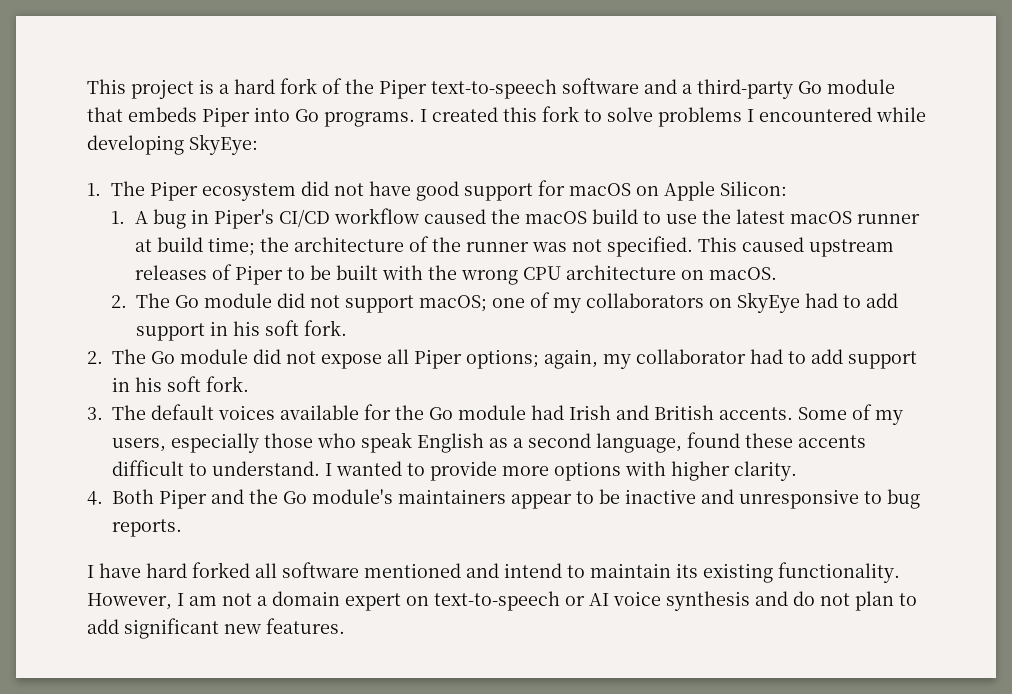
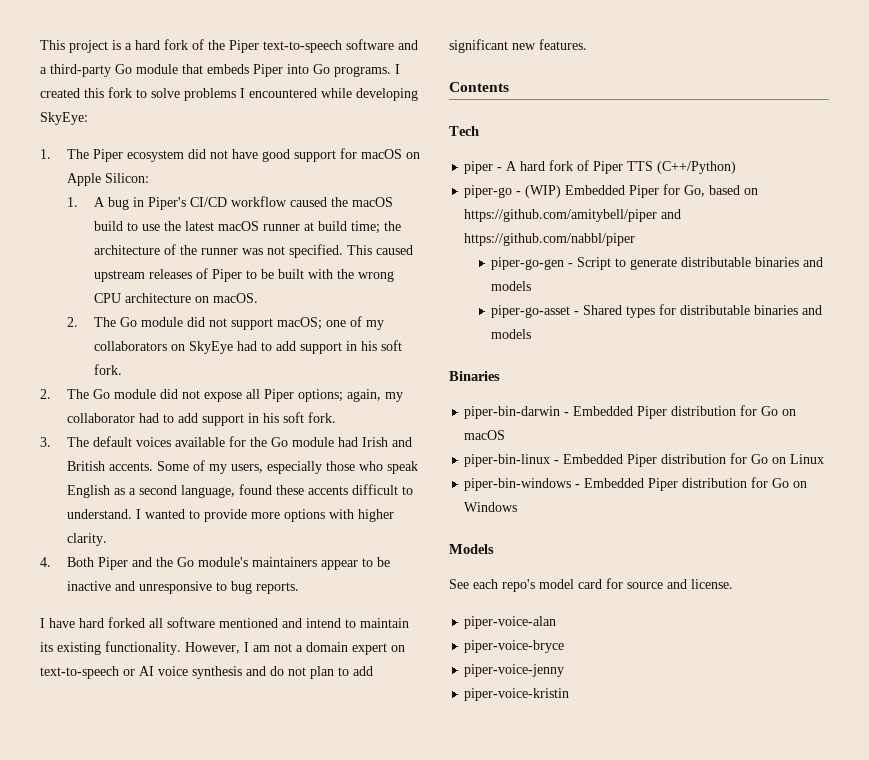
(345, 626) none -> [449,82,509,92] [449,126,479,136] [464,160,737,174] [464,184,759,198] [464,209,682,222] [464,233,636,246] [491,257,824,270] [491,281,532,291] [491,304,823,318] [491,329,532,339] [449,371,500,381] [464,405,797,419] [464,430,506,440] [464,453,825,467] [464,477,808,491] [464,502,518,512] [449,544,494,554] [449,578,733,592] [464,616,557,629] [464,640,565,653] [464,664,565,677] [464,688,570,701] // Contents // Tech // piper - A hard fork of Piper TTS (C++/Python) // piper-go - (WIP) Embedded Piper for Go, based on https://github.com/amitybell/piper and https://github.com/nabbl/piper // piper-go-gen - Script to generate distributable binaries and models // piper-go-asset - Shared types for distributable binaries and models // Binaries // piper-bin-darwin - Embedded Piper distribution for Go on macOS // piper-bin-linux - Embedded Piper distribution for Go on Linux // piper-bin-windows - Embedded Piper distribution for Go on Windows // Models // See each repo's model card for source and license. // piper-voice-alan // piper-voice-bryce // piper-voice-jenny // piper-voice-kristin

